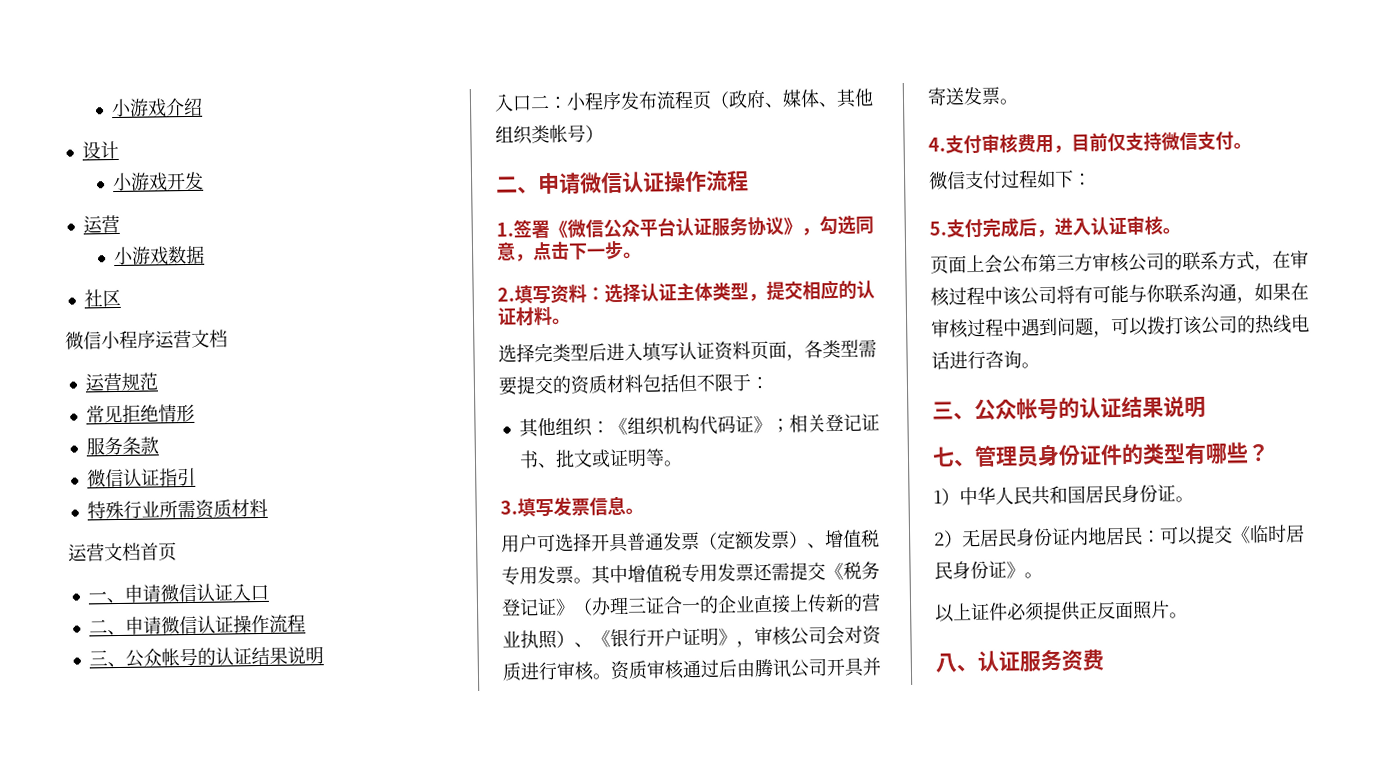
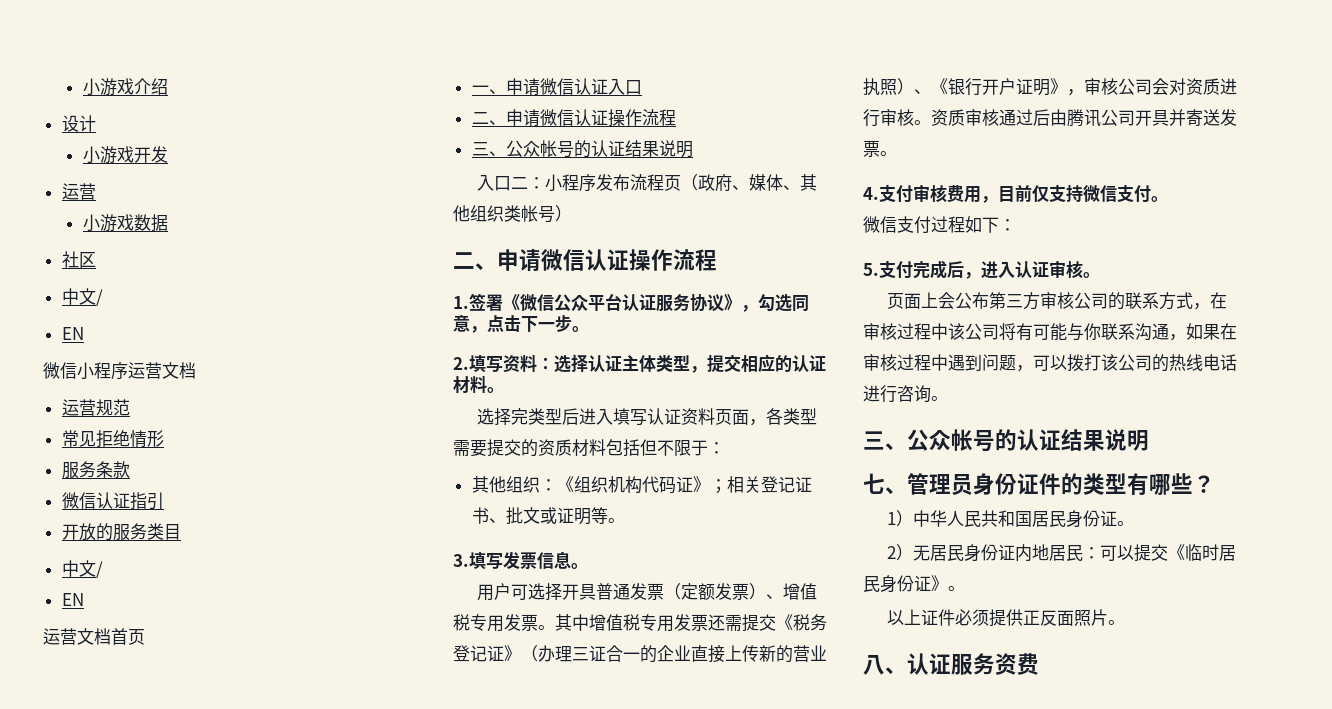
(121, 298) none -> [61,288,103,306] [61,327,84,340] // 中文/ // EN
[86,498,268,520] 特殊行业所需资质材料 -> [61,523,181,541] [61,560,103,578] [61,593,84,606] 开放的服务类目 // 中文/ // EN

